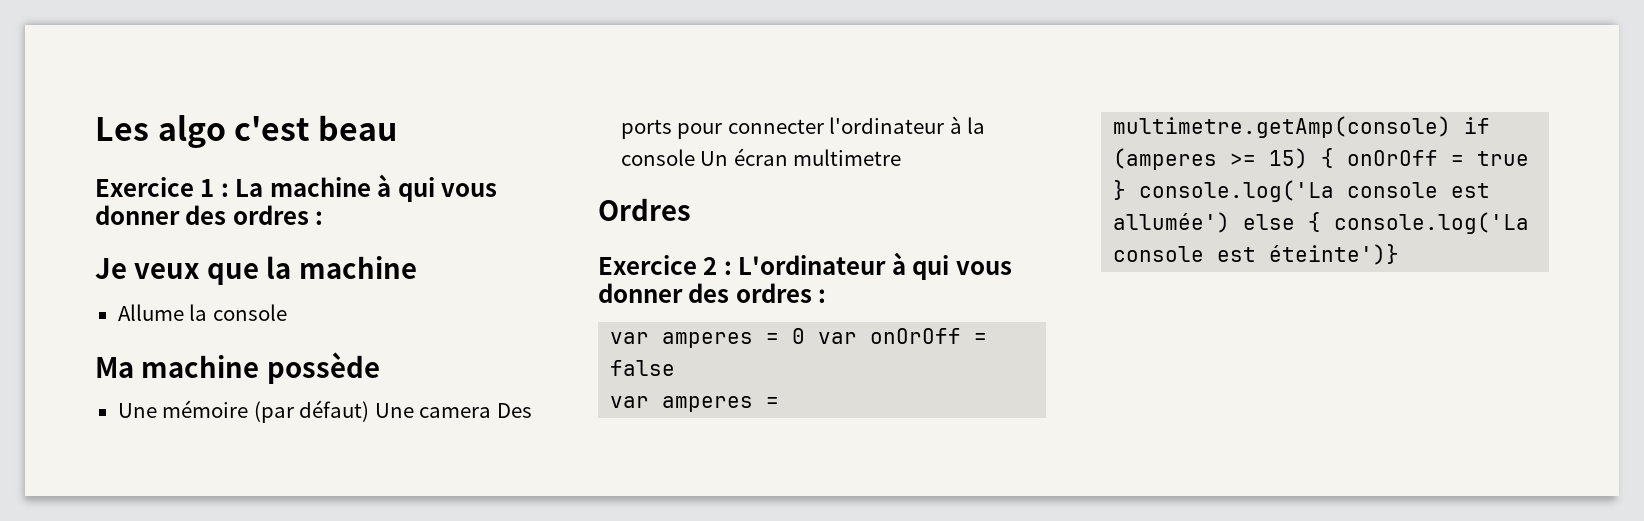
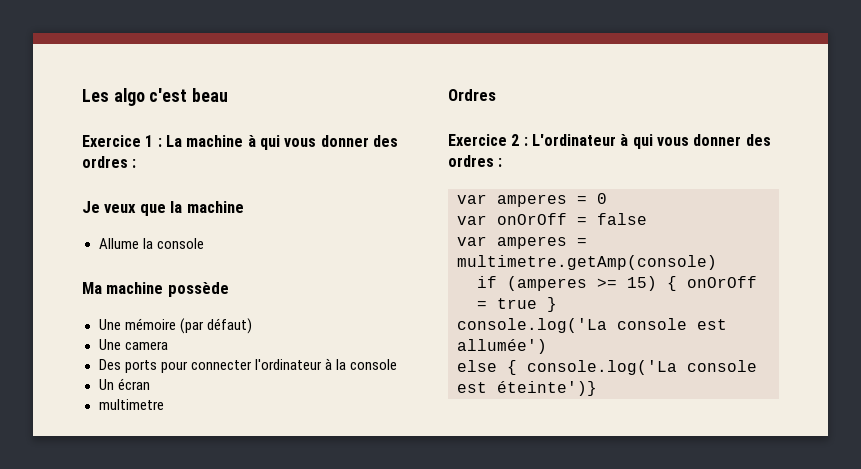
(370, 411) none -> (252, 326) //
(492, 412) none -> (168, 345) //
(695, 157) none -> (397, 364) //
(788, 157) none -> (150, 384) //
(806, 336) none -> (607, 198) //
(1452, 127) none -> (717, 262) //
(1127, 190) none -> (557, 304) //
(1231, 222) none -> (547, 346) //

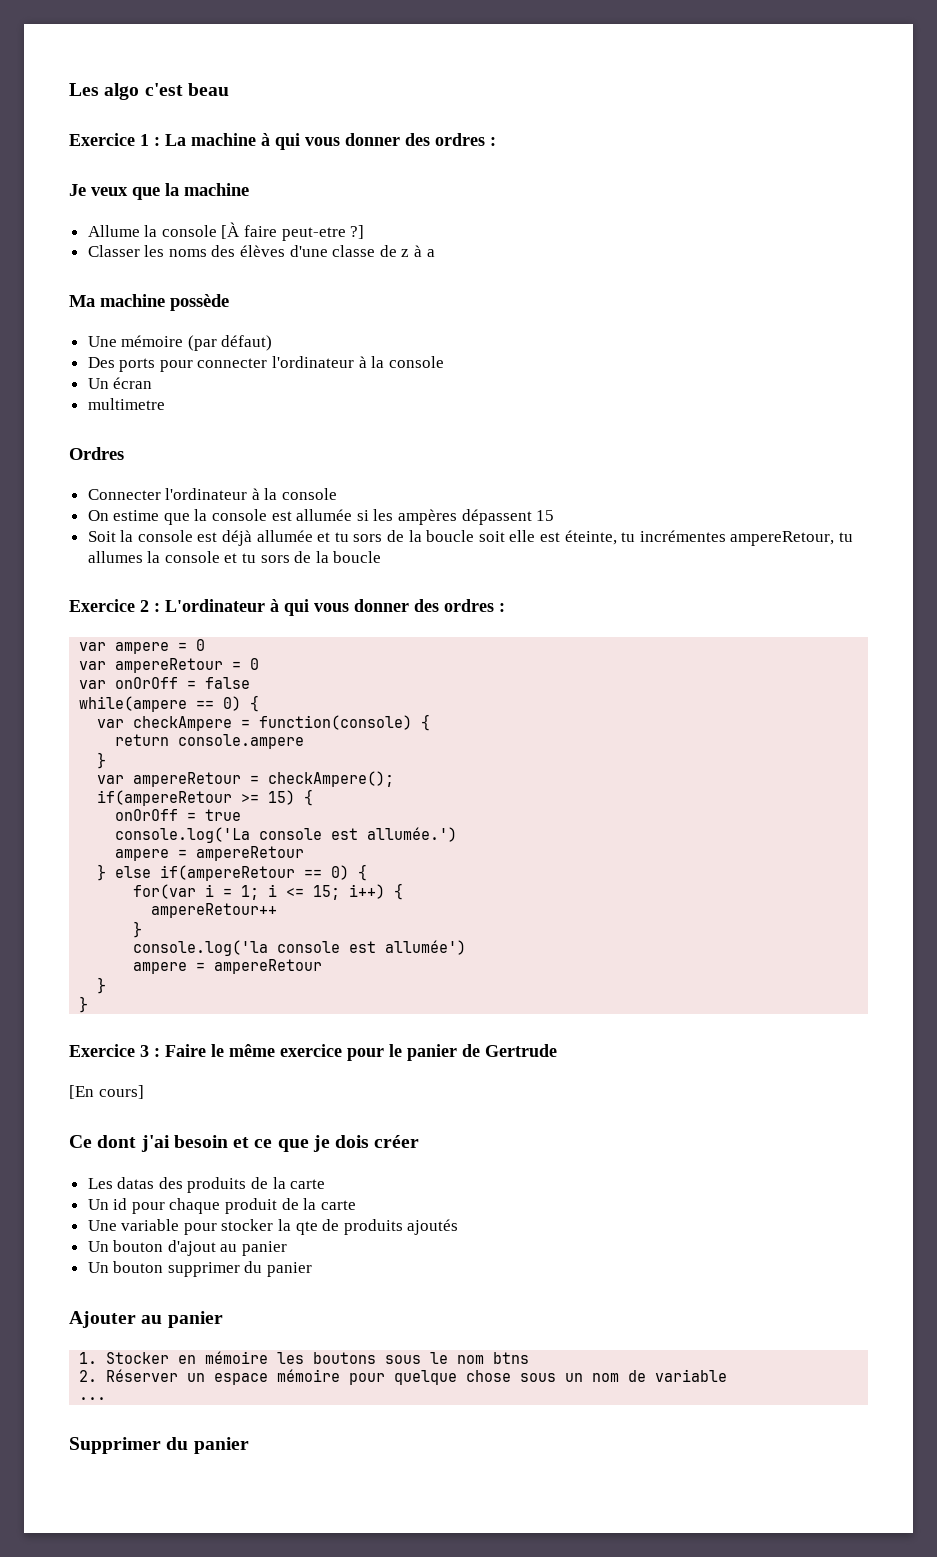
(204, 243) none -> [221,222,365,241] [87,245,435,257] [À faire peut-etre ?] // Classer les noms des élèves d'une classe de z à a
[98,339,168,350] // Une camera -> (273, 343) none
(496, 95) none -> [87,488,338,500] [87,509,555,525] [87,530,853,546] [87,551,382,563] // Connecter l'ordinateur à la console // On estime que la console est allumée si les ampères dépassent 15 // Soit la console est déjà allumée et tu sors de la boucle soit elle est éteinte, tu incrémentes ampereRetour, tu allumes la console et tu sors de la boucle
[497,194,567,207] amperes -> [115,639,206,654] [79,658,224,673] ampere = 0 // var ampereRetour
[457,236,587,249] [457,255,717,270] [477,276,587,291] var amperes = multimetre.getAmp(console) // if (amperes -> [79,695,260,712] [97,714,431,731] [115,734,305,749] [97,752,107,769] [97,771,395,787] [97,790,233,806] while(ampere == 0) { // var checkAmpere = function(console) { // return console.ampere // } // var ampereRetour = checkAmpere(); // if(ampereRetour
(677, 283) none -> (314, 797) //
[547,297,557,312] [457,318,727,333] [457,339,547,354] [457,360,757,375] [457,381,597,396] } // console.log('La console est allumée') // else { console.log('La console est éteinte')} -> [115,827,458,843] [115,846,305,861] [97,864,368,881] [133,883,404,900] [151,903,278,918] [133,921,143,938] [133,940,467,956] [133,959,323,974] [97,977,107,994] [79,996,89,1013] [69,1044,557,1061] [69,1085,144,1099] [69,1135,420,1152] [87,1177,326,1193] [87,1198,356,1214] [87,1219,459,1235] [87,1240,288,1256] [87,1261,313,1277] [69,1311,223,1328] [79,1351,530,1364] [79,1369,728,1385] [79,1397,107,1400] [69,1437,249,1454] // console.log('La console est allumée.') // ampere = ampereRetour // } else if(ampereRetour == 0) { // for(var i = 1; i <= 15; i++) { // ampereRetour++ // } // console.log('la console est allumée') // ampere = ampereRetour // } // } // Exercice 3 : Faire le même exercice pour le panier de Gertrude // [En cours] // Ce dont j'ai besoin et ce que je dois créer // Les datas des produits de la carte // Un id pour chaque produit de la carte // Une variable pour stocker la qte de produits ajoutés // Un bouton d'ajout au panier // Un bouton supprimer du panier // Ajouter au panier // 1. Stocker en mémoire les boutons sous le nom btns // 2. Réserver un espace mémoire pour quelque chose sous un nom de variable // ... // Supprimer du panier

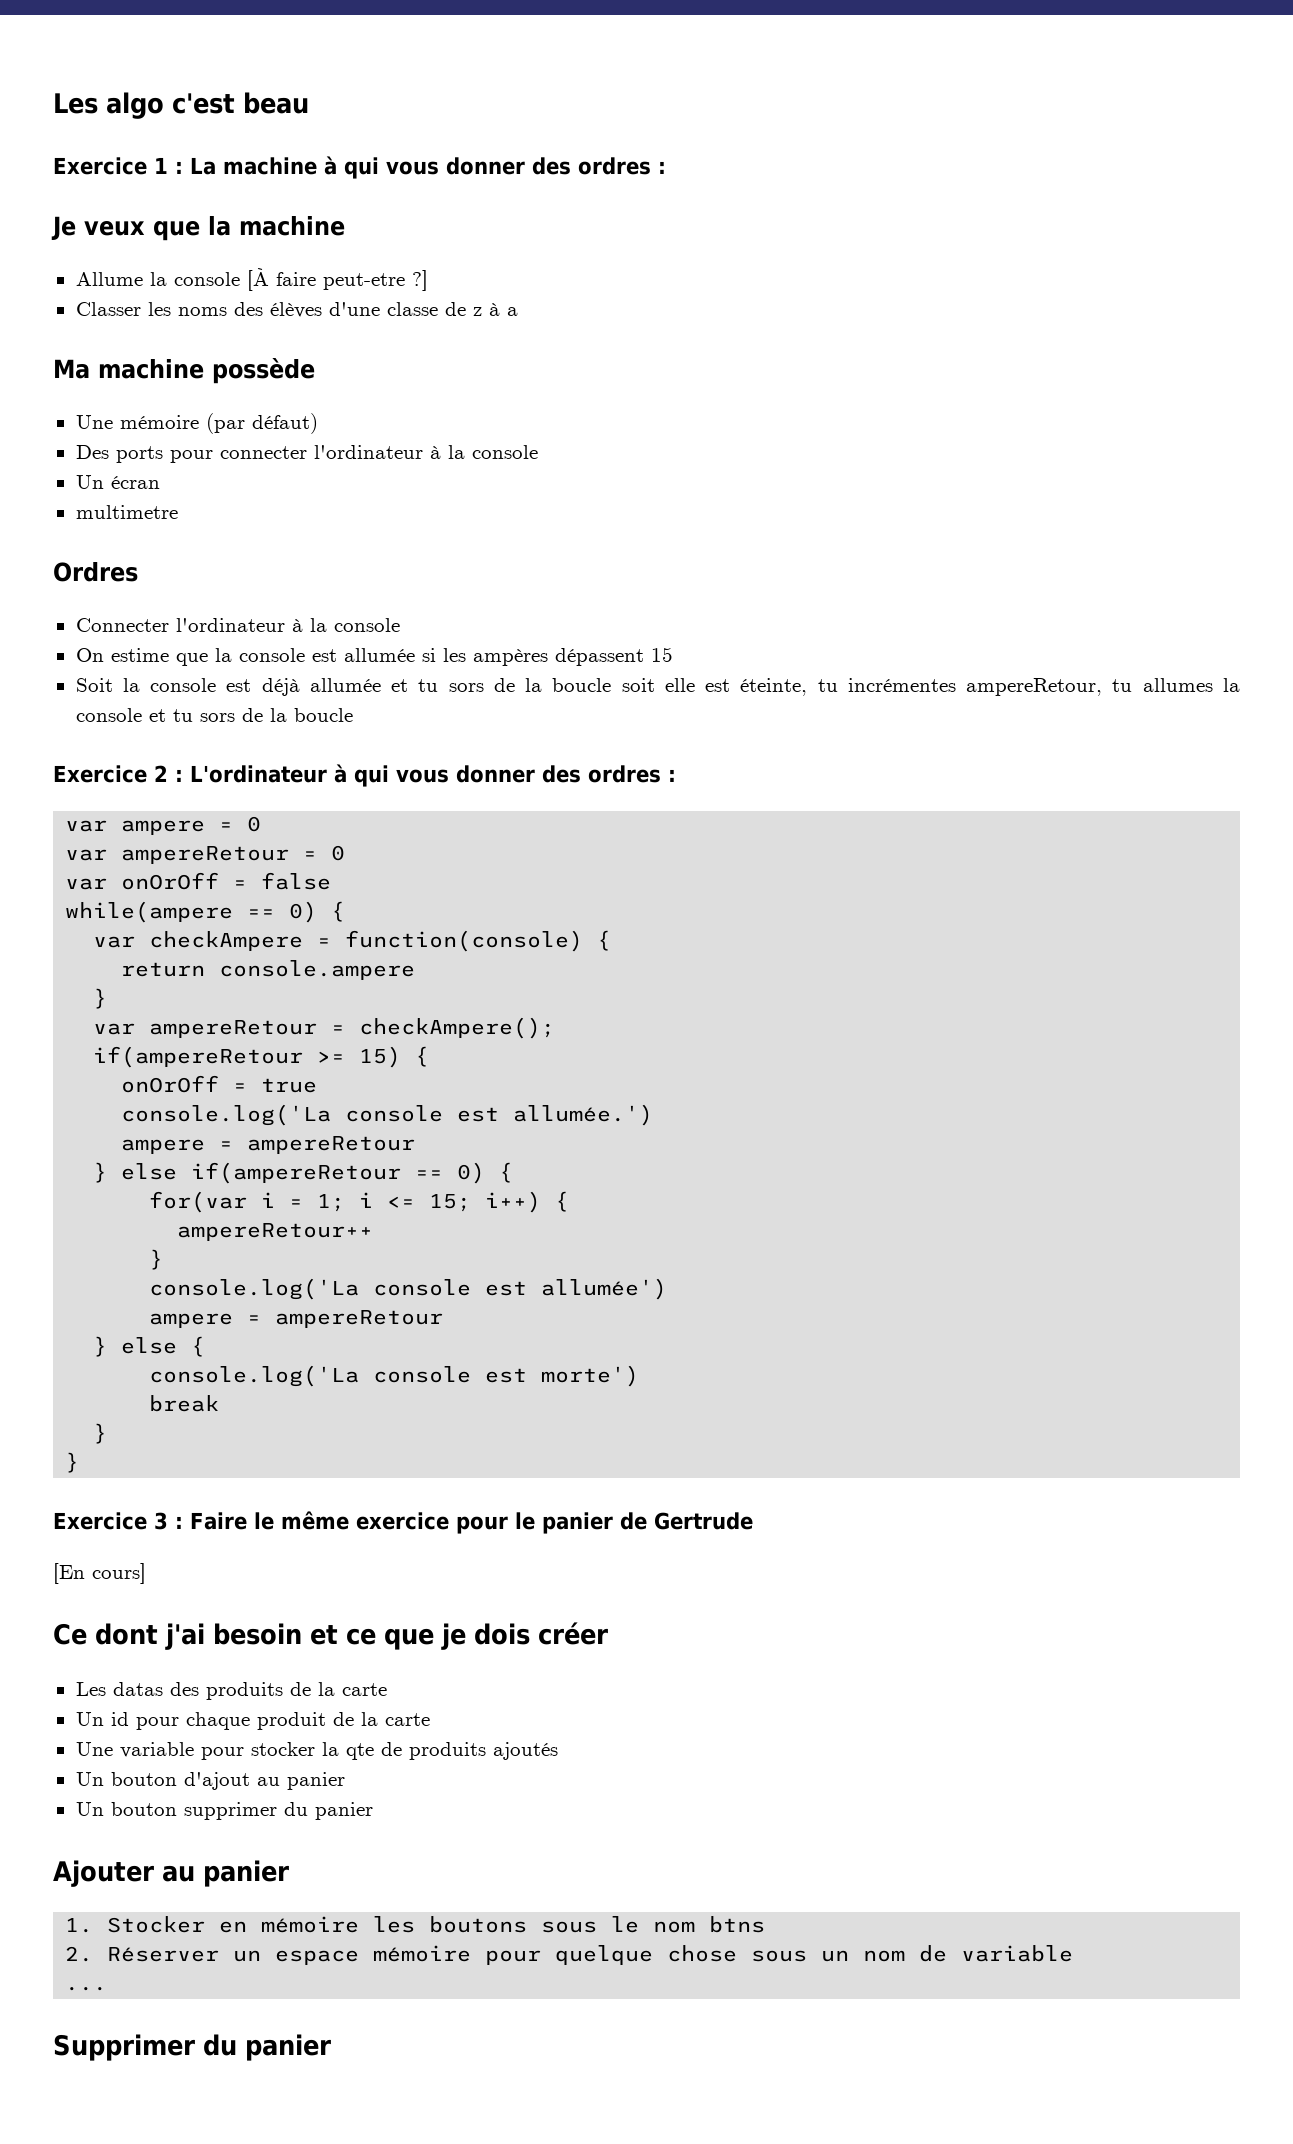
[133,940,269,956] console.log('la -> [149,1278,360,1300] console.log('La
(323, 966) none -> [93,1336,206,1357] [149,1365,640,1387] [149,1395,220,1412] // } else { // console.log('La console est morte') // break

